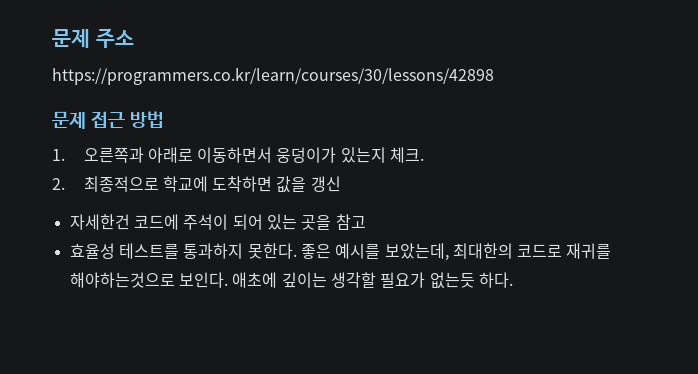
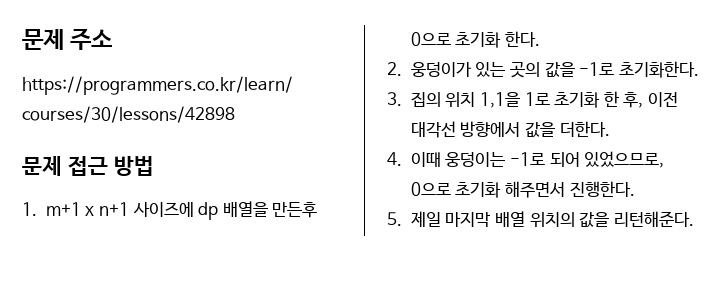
[83,147,425,163] [52,176,341,193] [69,214,366,230] [69,243,612,261] [69,272,513,289] 오른쪽과 아래로 이동하면서 웅덩이가 있는지 체크. // 2. 최종적으로 학교에 도착하면 값을 갱신 // 자세한건 코드에 주석이 되어 있는 곳을 참고 // 효율성 테스트를 통과하지 못한다. 좋은 예시를 보았는데, 최대한의 코드로 재귀를 해야하는것으로 보인다. 애초에 깊이는 생각할 필요가 없는듯 하다. -> [45,201,318,220] [410,31,540,48] [387,61,699,78] [387,91,678,108] [410,121,610,138] [387,151,665,168] [410,181,635,198] [387,211,694,228] m+1 x n+1 사이즈에 dp 배열을 만든후 0으로 초기화 한다. // 2. 웅덩이가 있는 곳의 값을 -1로 초기화한다. // 3. 집의 위치 1,1을 1로 초기화 한 후, 이전 대각선 방향에서 값을 더한다. // 4. 이때 웅덩이는 -1로 되어 있었으므로, 0으로 초기화 해주면서 진행한다. // 5. 제일 마지막 배열 위치의 값을 리턴해준다.

